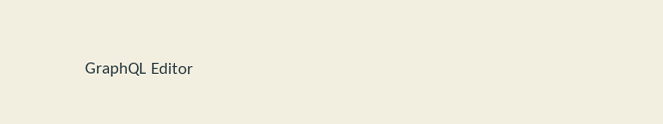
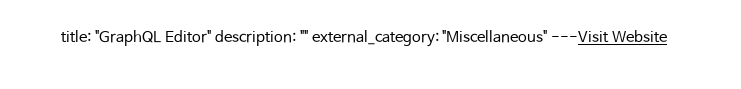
[84,62,193,77] GraphQL Editor -> [61,30,668,47] title: "GraphQL Editor" description: "" external_category: "Miscellaneous" ---Visit Website

